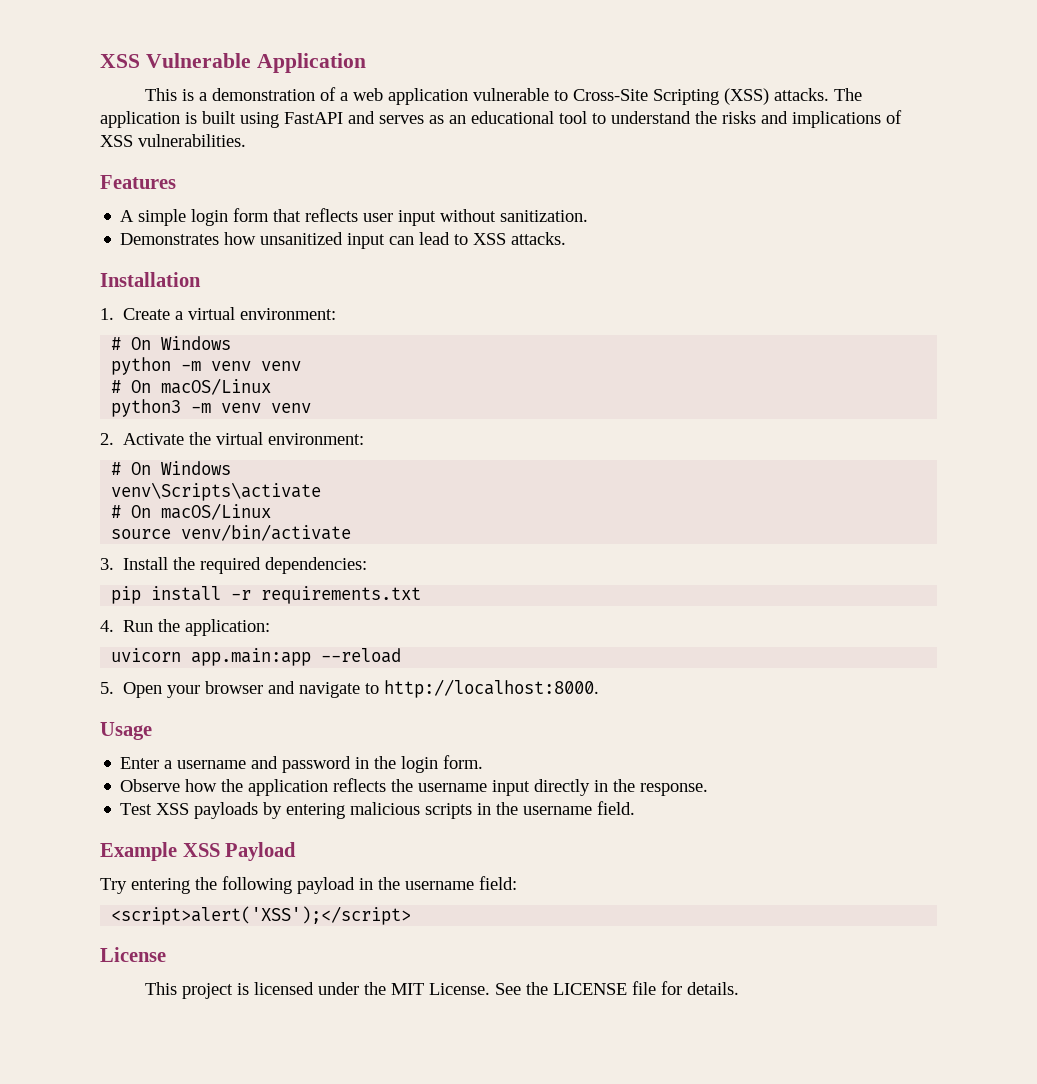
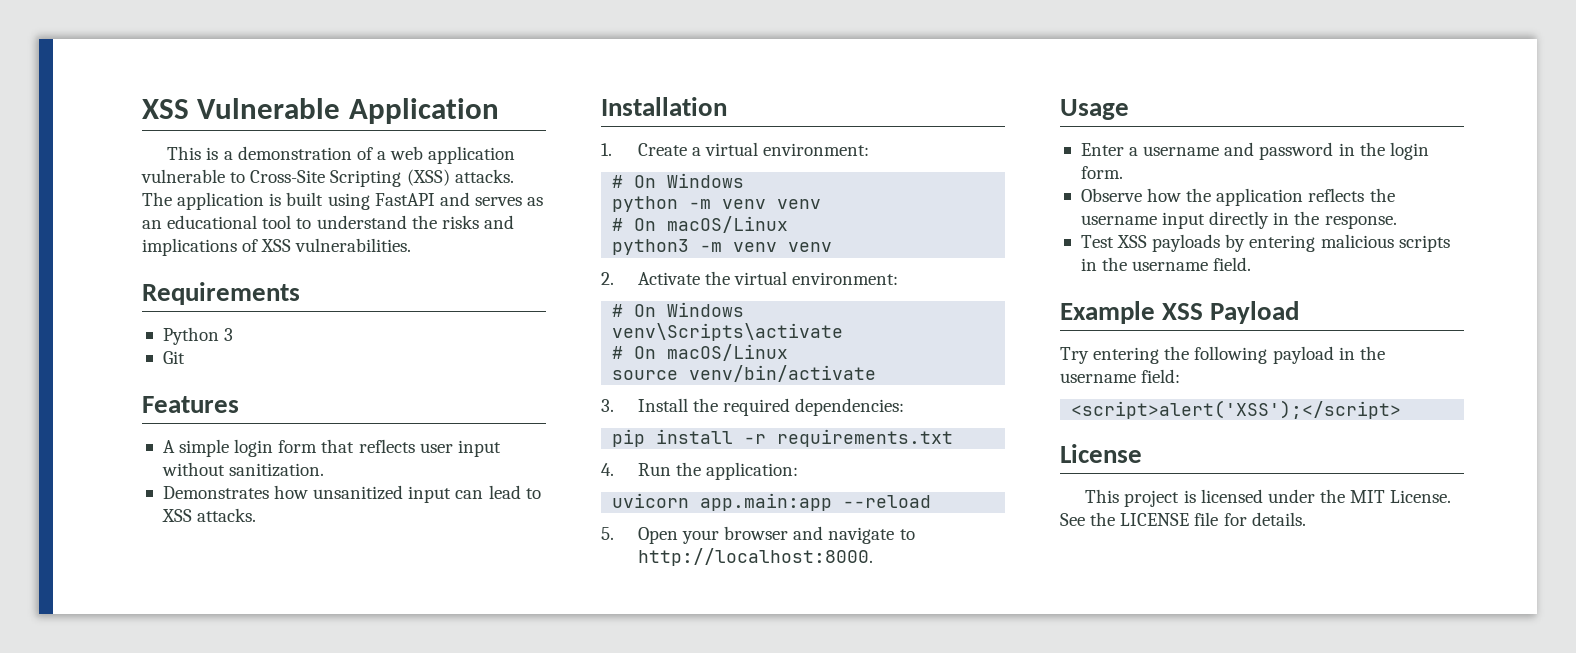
(246, 140) none -> [142,282,300,305] [162,327,234,345] [162,351,185,364] // Requirements // Python 3 // Git

